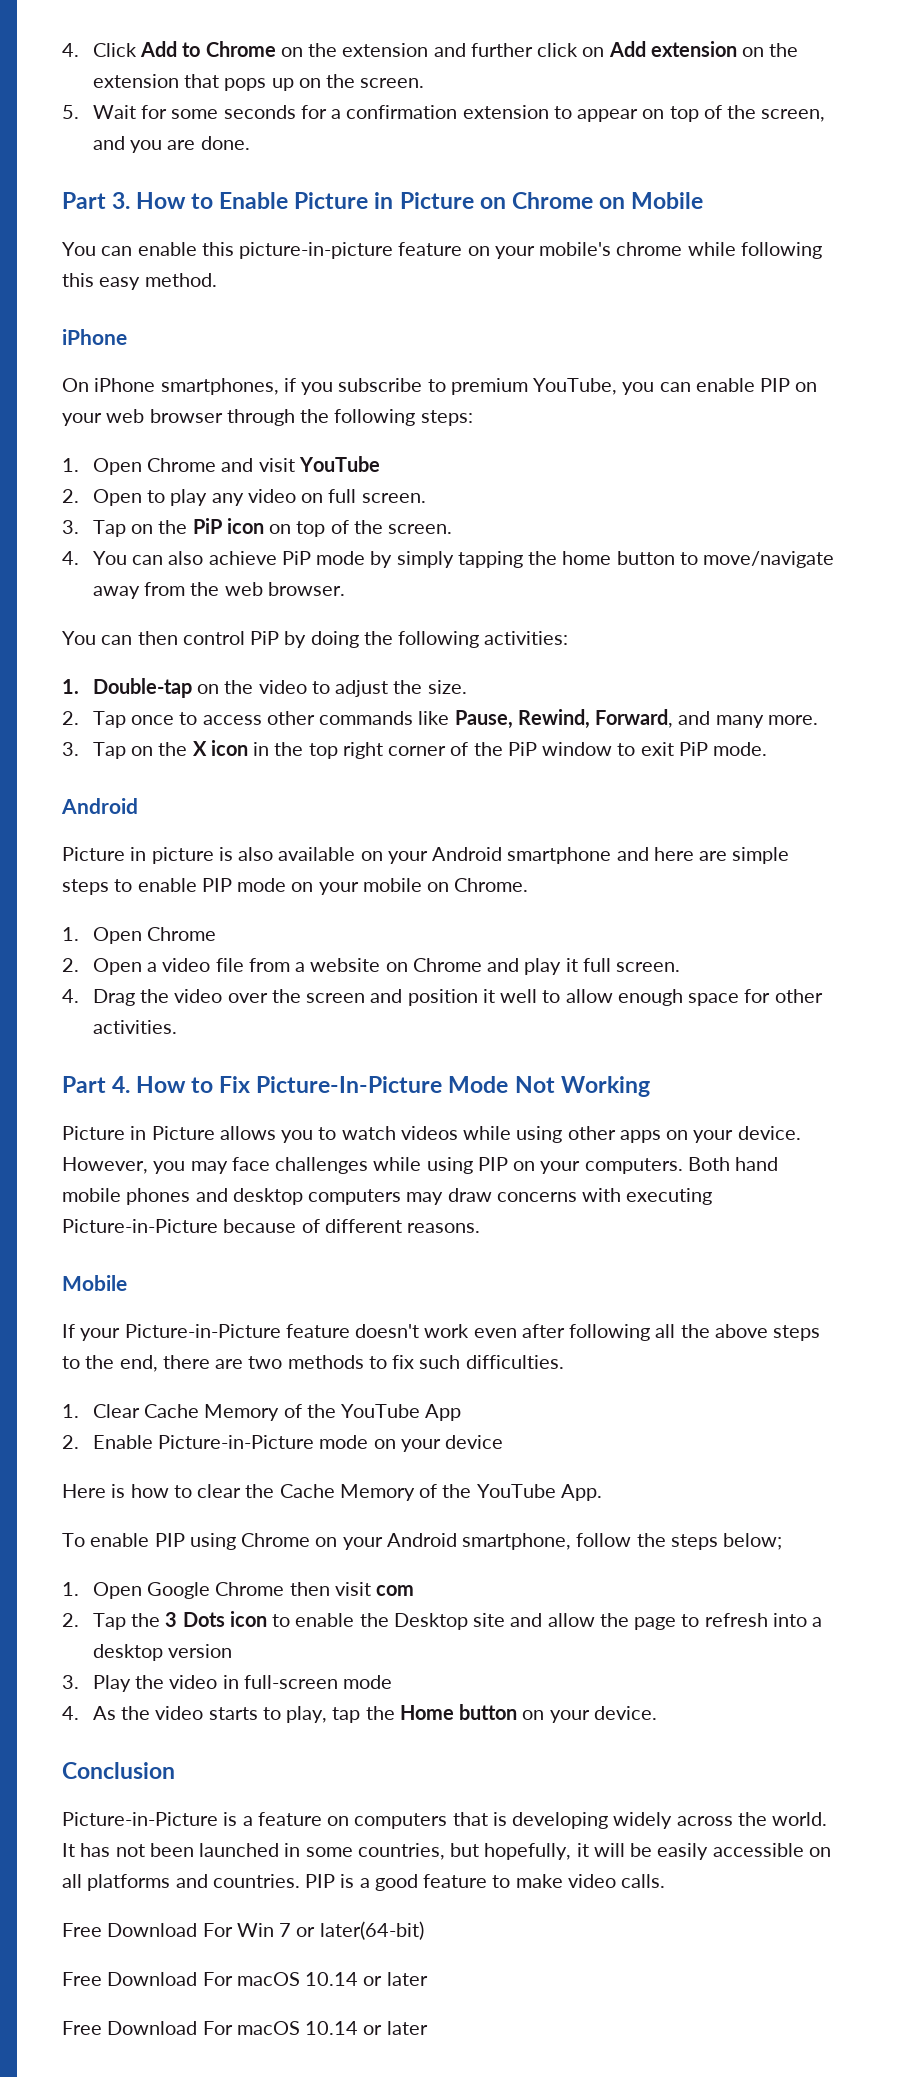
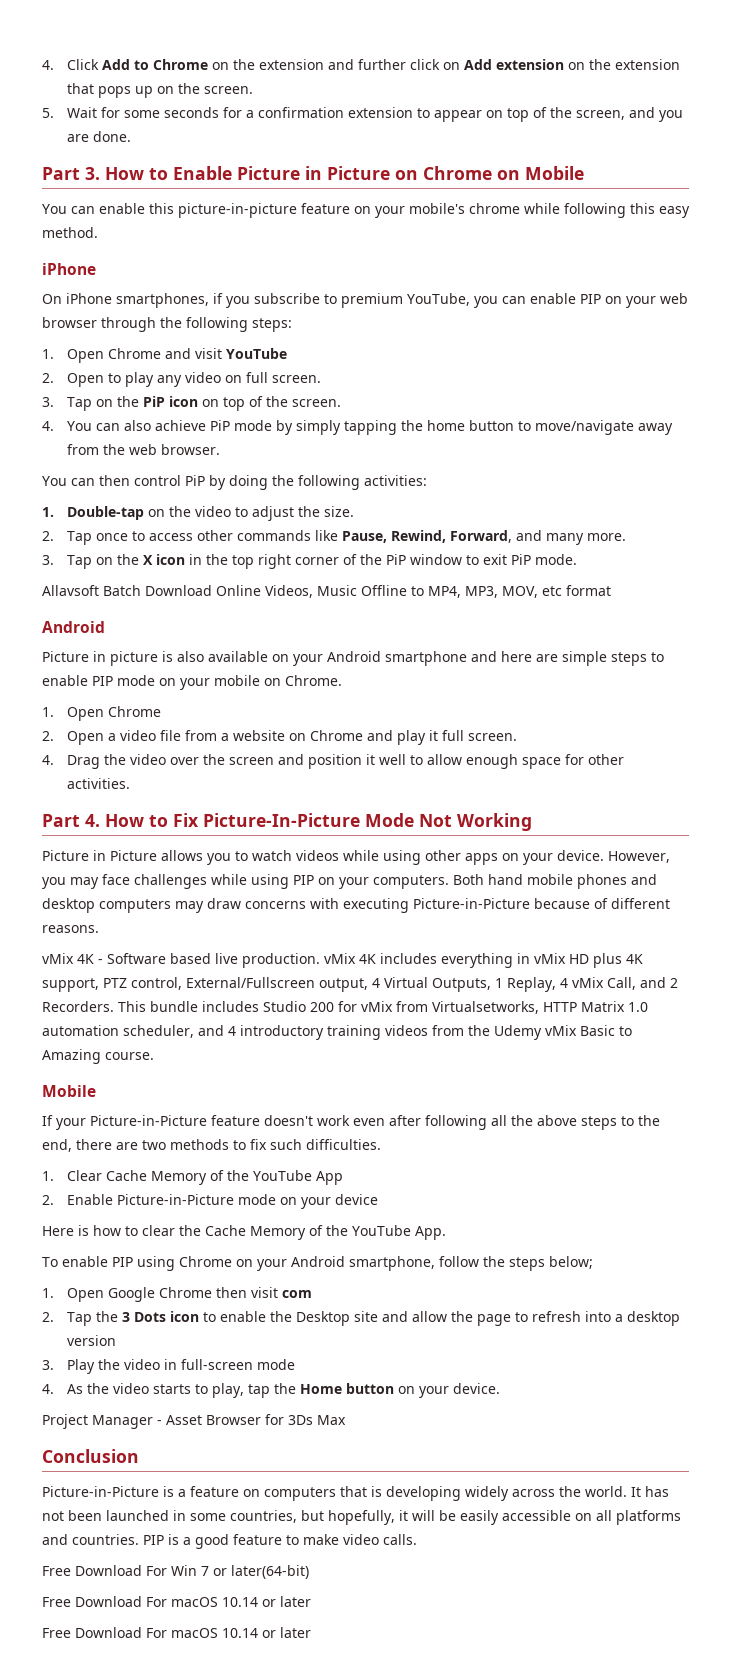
(768, 749) none -> [42,585,611,598] // Allavsoft Batch Download Online Videos, Music Offline to MP4, MP3, MOV, etc format
(481, 1228) none -> [42,953,643,968] [42,977,678,992] [42,1001,648,1014] [42,1025,632,1040] [42,1049,154,1064] // vMix 4K - Software based live production. vMix 4K includes everything in vMix HD plus 4K support, PTZ control, External/Fullscreen output, 4 Virtual Outputs, 1 Replay, 4 vMix Call, and 2 Recorders. This bundle includes Studio 200 for vMix from Virtualsetworks, HTTP Matrix 1.0 automation scheduler, and 4 introductory training videos from the Udemy vMix Basic to Amazing course.
(657, 1713) none -> [42,1414,346,1429] // Project Manager - Asset Browser for 3Ds Max

